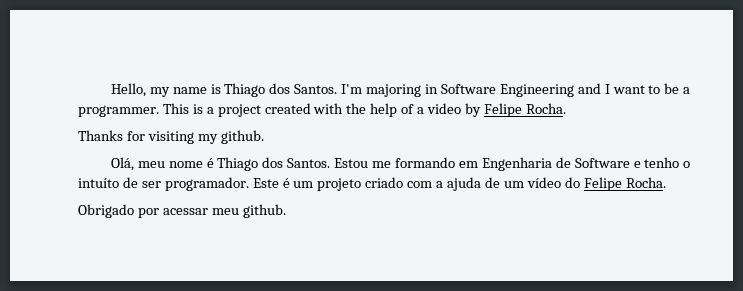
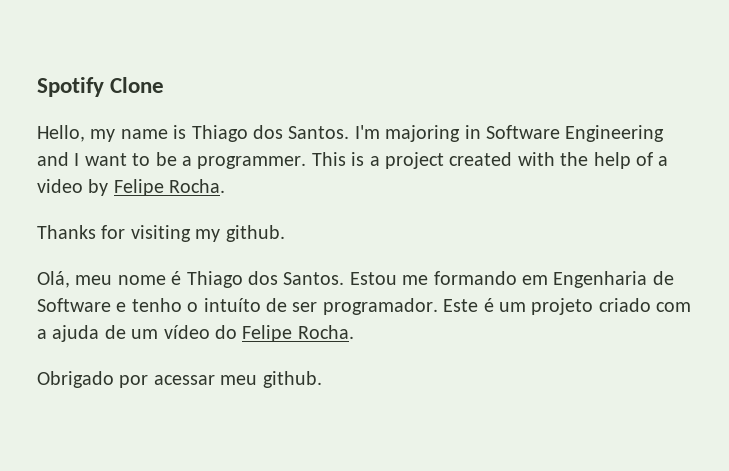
(110, 90) none -> [37,77,165,97] Spotify Clone //

